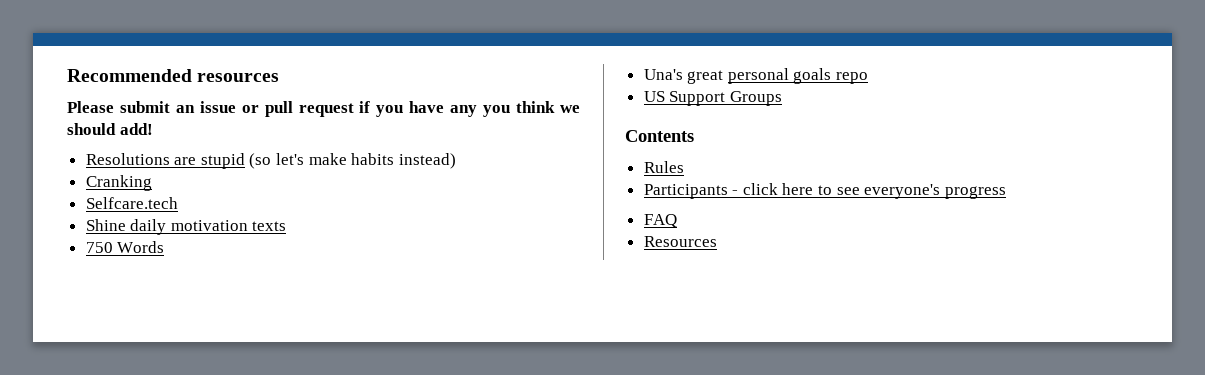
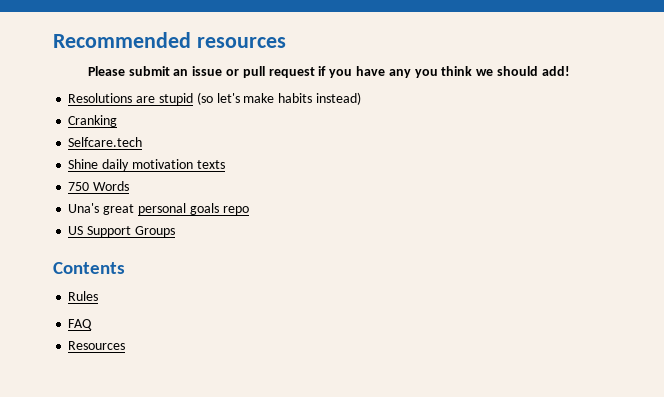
[643,183,1006,199] // Participants - click here to see everyone's progress -> (99, 296) none

